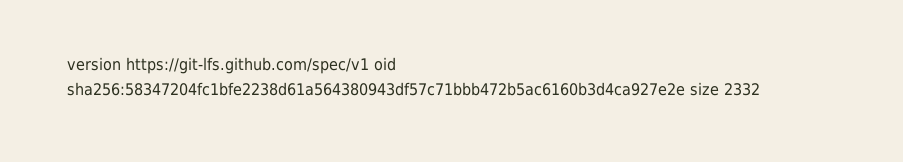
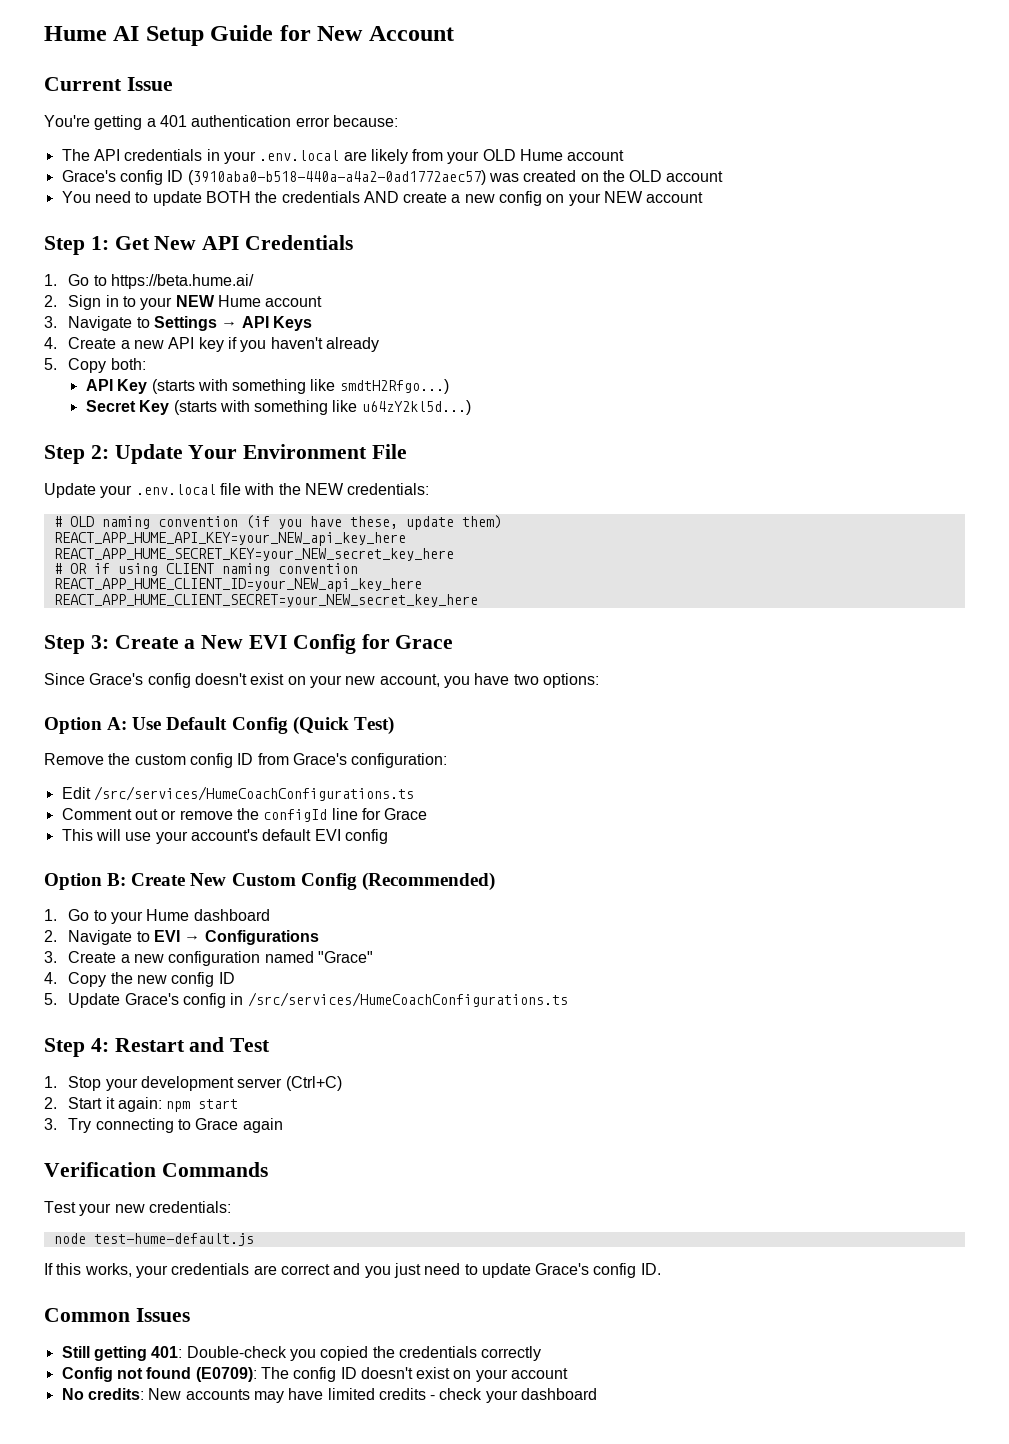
[67,57,396,74] [67,82,760,96] version https://git-lfs.github.com/spec/v1 oid sha256:58347204fc1bfe2238d61a564380943df57c71bbb472b5ac6160b3d4ca927e2e size 2332 -> [44,25,454,46] [44,77,173,91] [44,115,398,130] [61,149,625,164] [61,170,724,185] [61,191,704,206] [44,235,354,255] [44,274,254,289] [44,295,323,310] [44,316,312,331] [44,337,379,352] [44,358,146,373] [85,379,449,394] [85,400,471,415] [44,444,408,464] [44,483,430,498] [53,515,502,530] [53,532,406,546] [53,548,454,561] [53,563,358,576] [53,578,422,592] [53,594,478,607] [44,634,454,654] [44,673,599,688] [44,716,394,735] [44,753,448,768] [61,786,414,801] [61,808,428,822] [61,829,388,844] [44,872,495,891] [44,909,270,924] [44,930,319,945] [44,951,373,966] [44,972,235,987] [44,992,568,1008] [44,1037,271,1057] [44,1076,342,1091] [44,1097,239,1112] [44,1118,283,1133] [44,1162,268,1177] [44,1201,231,1216] [53,1233,254,1246] [44,1263,661,1278] [44,1308,190,1322] [61,1346,542,1361] [61,1367,569,1382] [61,1388,598,1403] Hume AI Setup Guide for New Account // Current Issue // You're getting a 401 authentication error because: // The API credentials in your .env.local are likely from your OLD Hume account // Grace's config ID (3910aba0-b518-440a-a4a2-0ad1772aec57) was created on the OLD account // You need to update BOTH the credentials AND create a new config on your NEW account // Step 1: Get New API Credentials // 1. Go to https://beta.hume.ai/ // 2. Sign in to your NEW Hume account // 3. Navigate to Settings → API Keys // 4. Create a new API key if you haven't already // 5. Copy both: // API Key (starts with something like smdtH2Rfgo...) // Secret Key (starts with something like u64zY2kl5d...) // Step 2: Update Your Environment File // Update your .env.local file with the NEW credentials: // # OLD naming convention (if you have these, update them) // REACT_APP_HUME_API_KEY=your_NEW_api_key_here // REACT_APP_HUME_SECRET_KEY=your_NEW_secret_key_here // # OR if using CLIENT naming convention // REACT_APP_HUME_CLIENT_ID=your_NEW_api_key_here // REACT_APP_HUME_CLIENT_SECRET=your_NEW_secret_key_here // Step 3: Create a New EVI Config for Grace // Since Grace's config doesn't exist on your new account, you have two options: // Option A: Use Default Config (Quick Test) // Remove the custom config ID from Grace's configuration: // Edit /src/services/HumeCoachConfigurations.ts // Comment out or remove the configId line for Grace // This will use your account's default EVI config // Option B: Create New Custom Config (Recommended) // 1. Go to your Hume dashboard // 2. Navigate to EVI → Configurations // 3. Create a new configuration named "Grace" // 4. Copy the new config ID // 5. Update Grace's config in /src/services/HumeCoachConfigurations.ts // Step 4: Restart and Test // 1. Stop your development server (Ctrl+C) // 2. Start it again: npm start // 3. Try connecting to Grace again // Verification Commands // Test your new credentials: // node test-hume-default.js // If this works, your credentials are correct and you just need to update Grace's config ID. // Common Issues // Still getting 401: Double-check you copied the credentials correctly // Config not found (E0709): The config ID doesn't exist on your account // No credits: New accounts may have limited credits - check your dashboard

